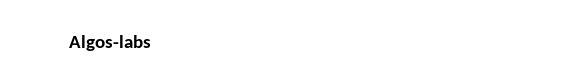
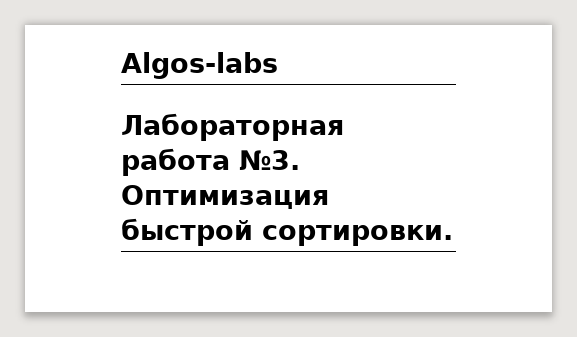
(151, 43) none -> [121,113,344,141] [121,148,300,176] [121,185,329,209] [121,218,453,246] // Лабораторная работа №3. Оптимизация быстрой сортировки.

